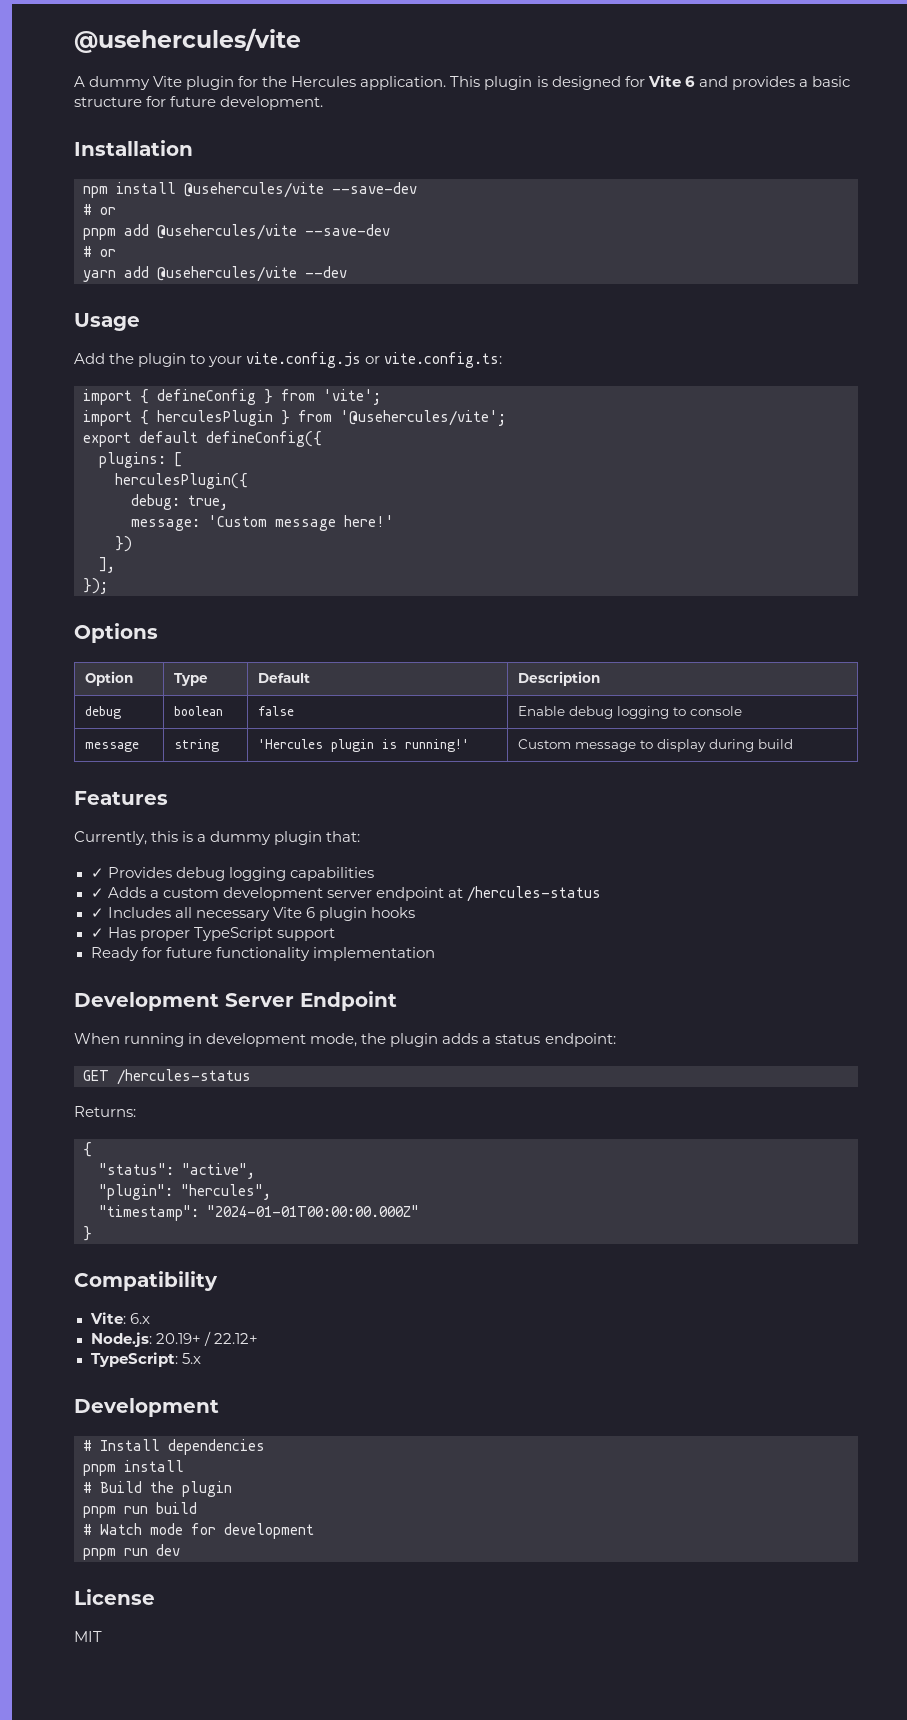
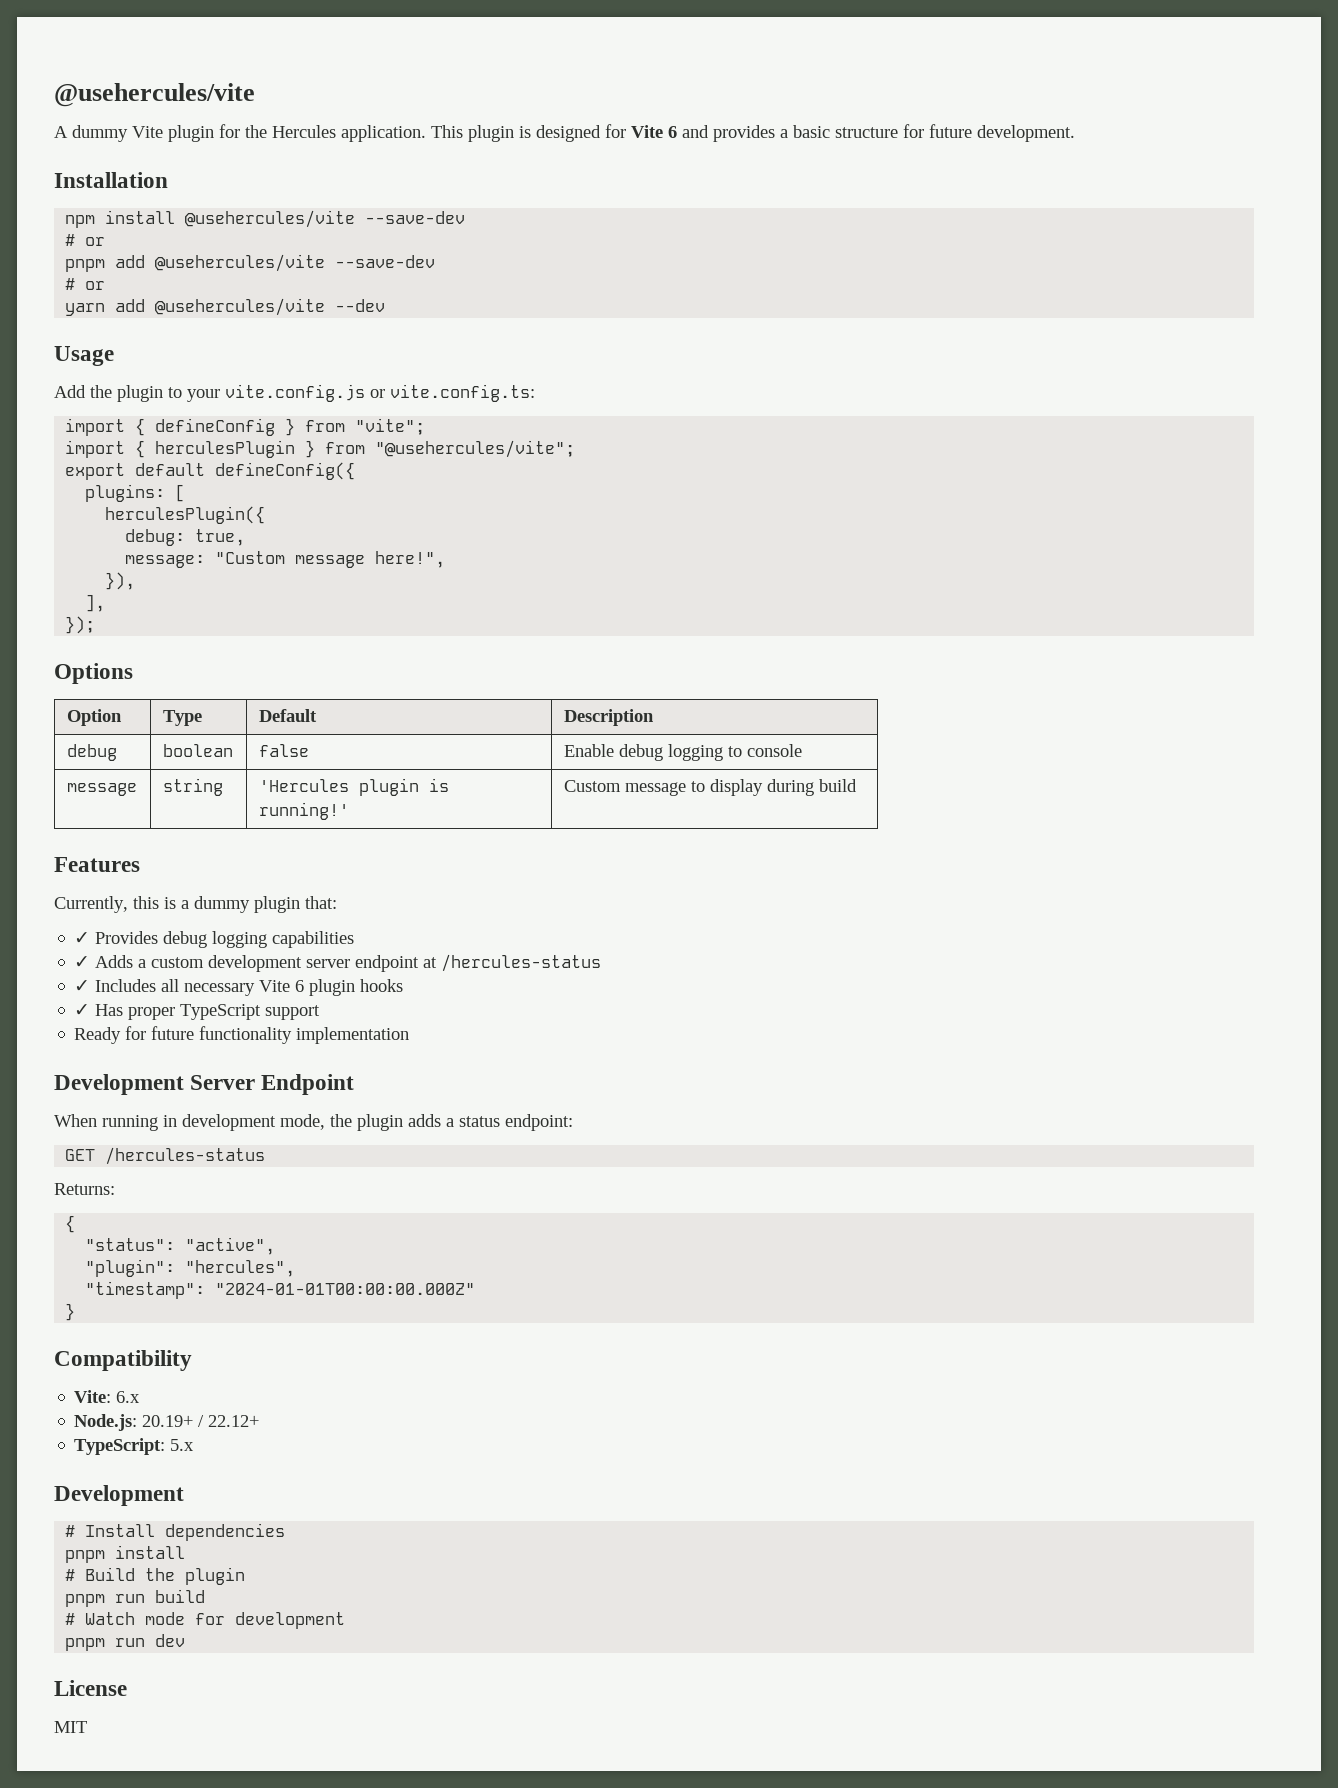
[323,389,381,405] 'vite'; -> [355,418,426,435] "vite";
[340,410,506,426] '@usehercules/vite'; -> [375,440,576,458] "@usehercules/vite";
[208,515,394,531] [115,536,132,552] 'Custom message here!' // }) -> [215,551,446,568] [105,572,136,590] "Custom message here!", // }),

